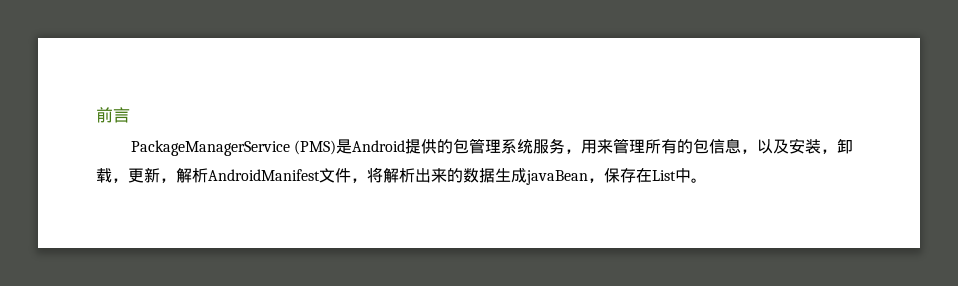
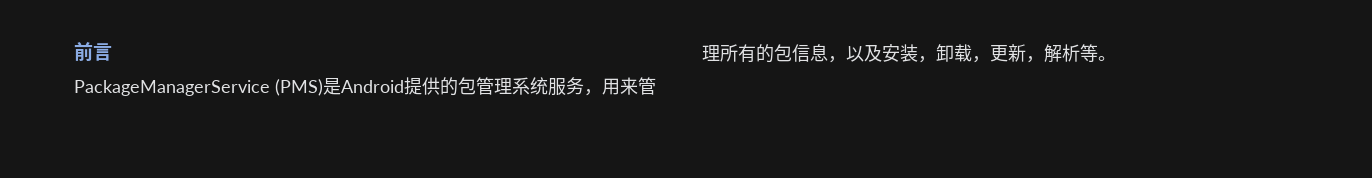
[208,167,691,185] AndroidManifest文件，将解析出来的数据生成javaBean，保存在List中 -> [1080,44,1098,62] 等

